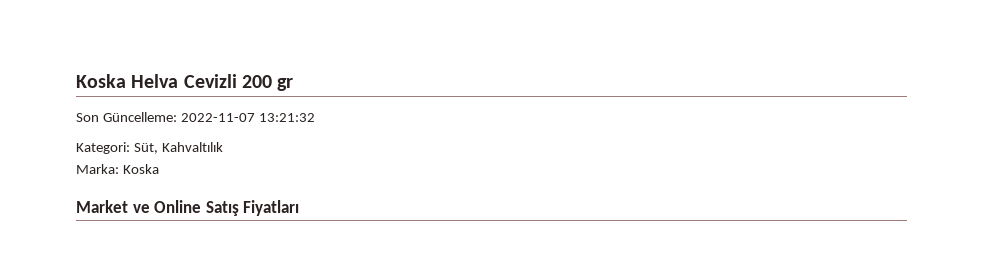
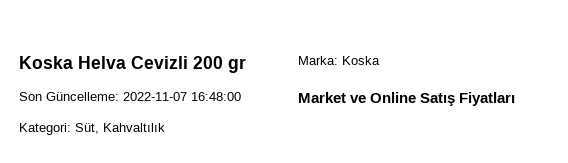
[258,113,315,122] 13:21:32 -> [191,92,241,101] 16:48:00

